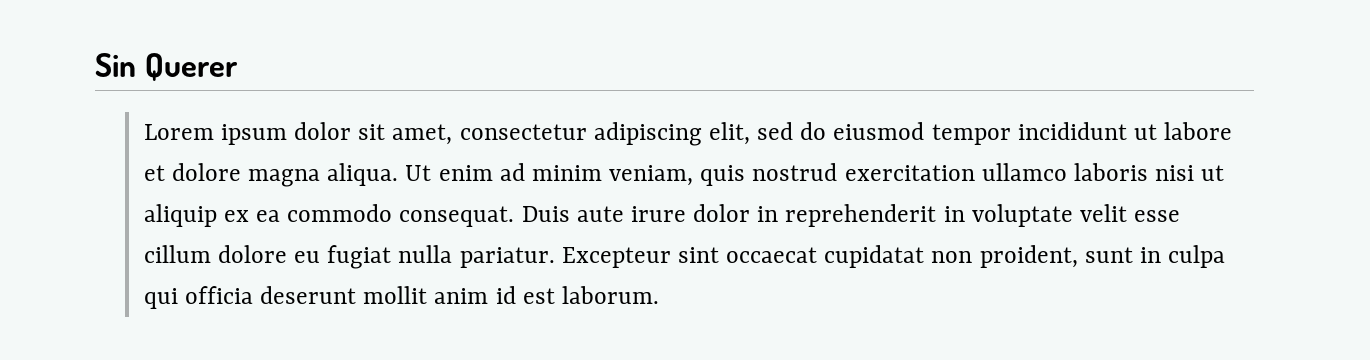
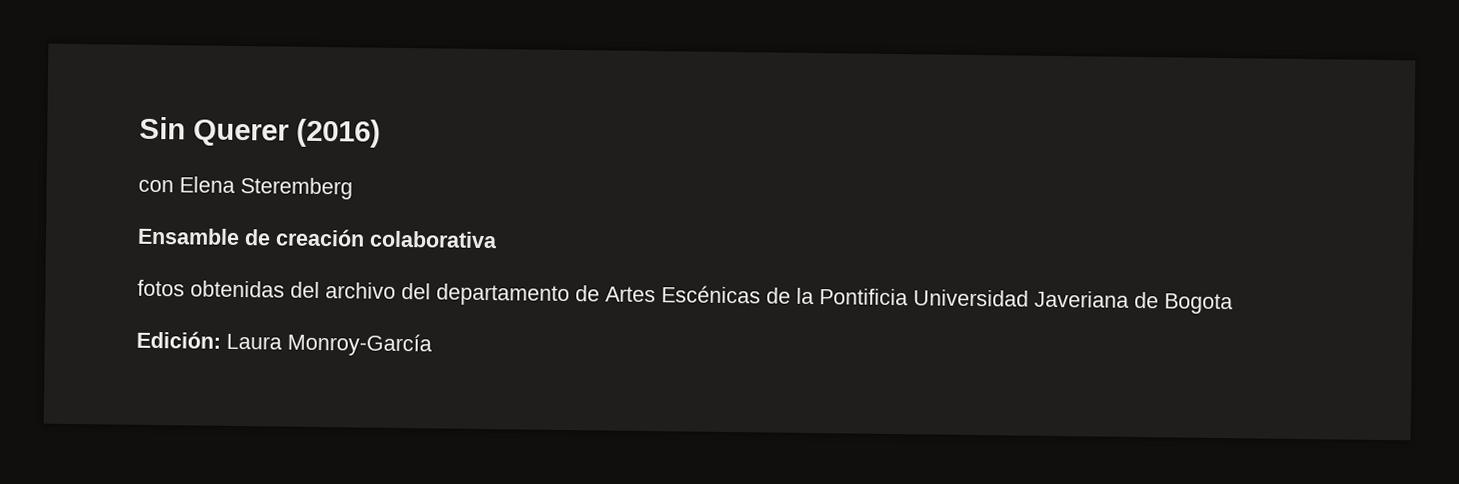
[143,122,1233,146] [143,163,1225,187] [143,204,1181,227] [143,245,1226,269] [143,286,659,309] // Lorem ipsum dolor sit amet, consectetur adipiscing elit, sed do eiusmod tempor incididunt ut labore et dolore magna aliqua. Ut enim ad minim veniam, quis nostrud exercitation ullamco laboris nisi ut aliquip ex ea commodo consequat. Duis aute irure dolor in reprehenderit in voluptate velit esse cillum dolore eu fugiat nulla pariatur. Excepteur sint occaecat cupidatat non proident, sunt in culpa qui officia deserunt mollit anim id est laborum. -> [296,118,381,148] [138,176,353,200] [137,227,498,249] [137,279,1233,315] [136,330,432,357] (2016) // con Elena Steremberg // Ensamble de creación colaborativa // fotos obtenidas del archivo del departamento de Artes Escénicas de la Pontificia Universidad Javeriana de Bogota // Edición: Laura Monroy-García

